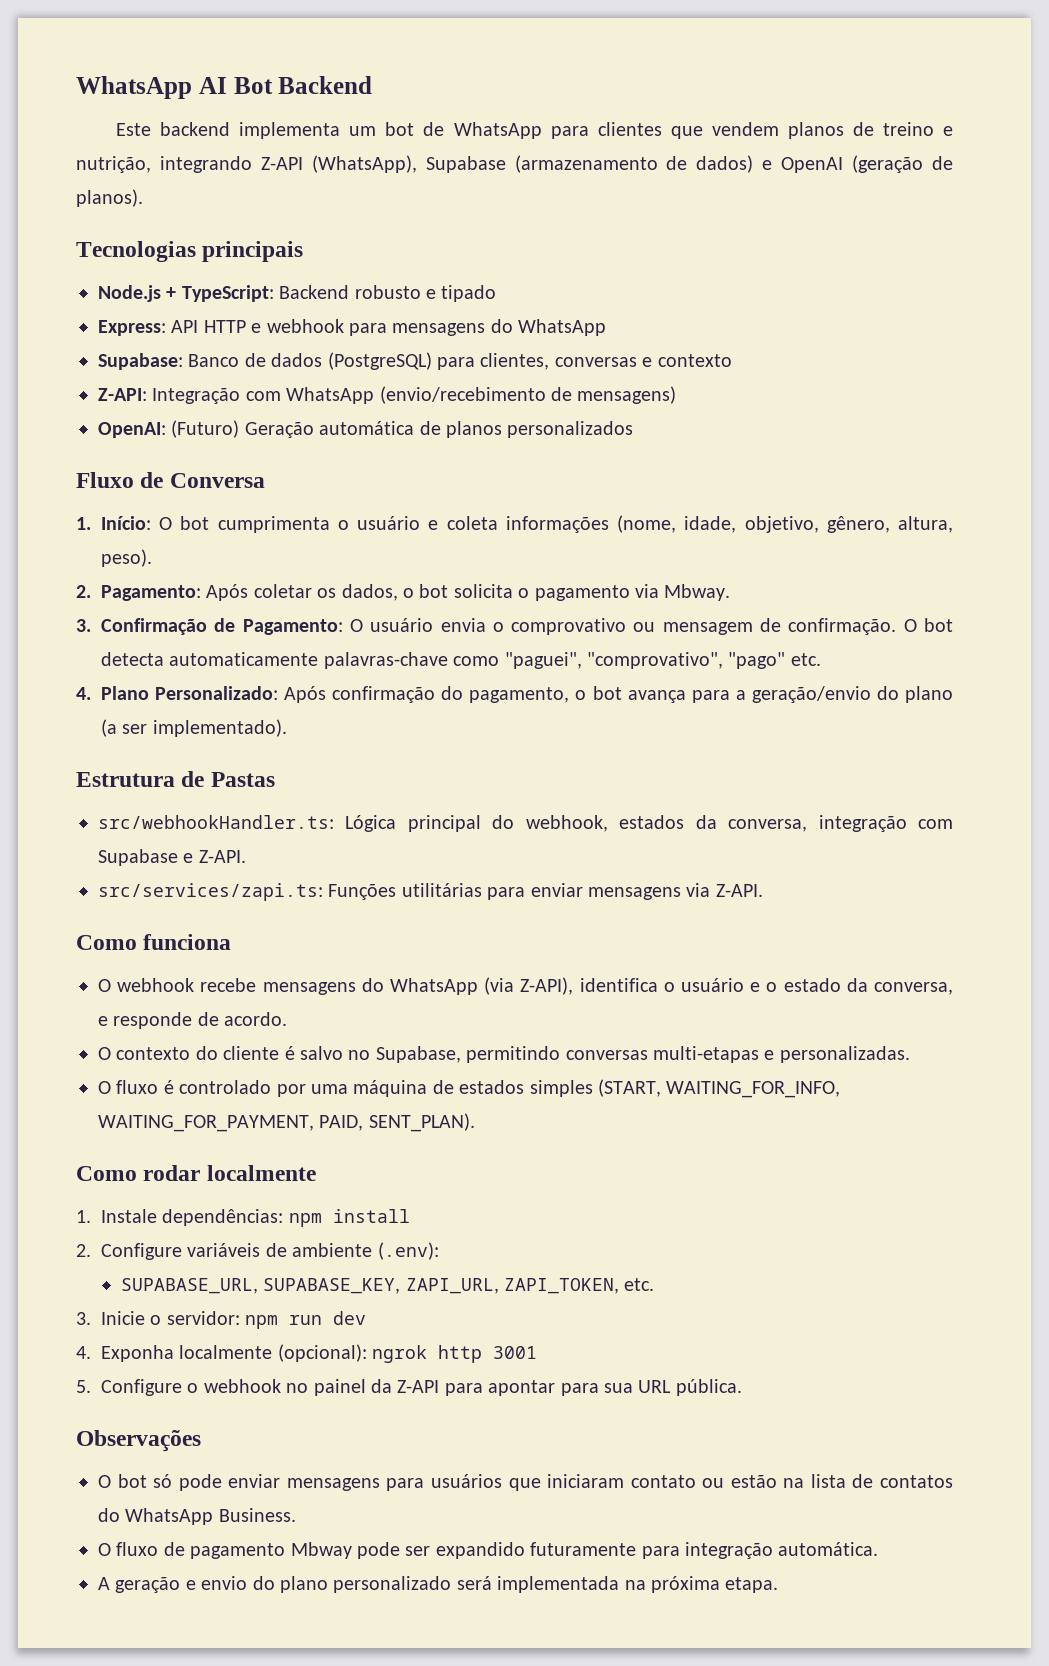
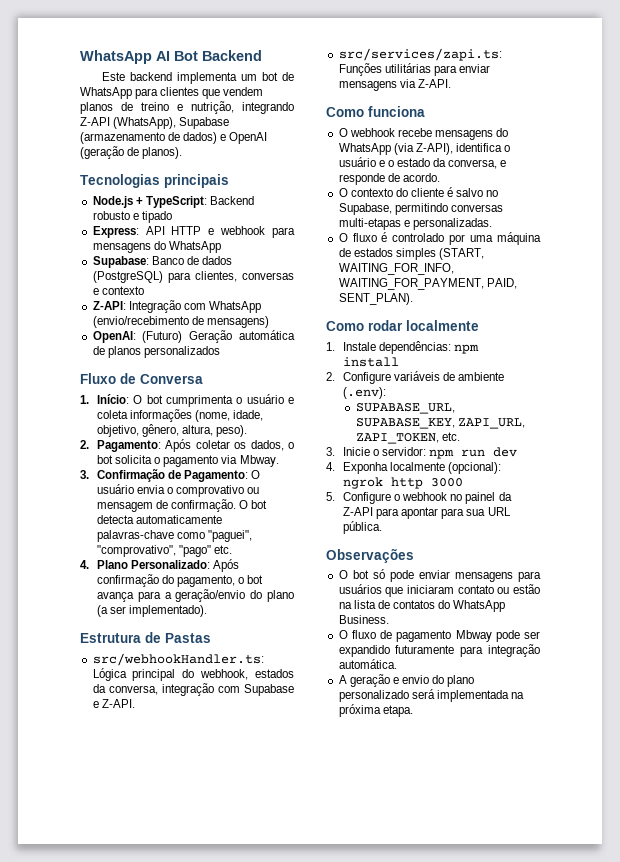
[493,1346,538,1359] 3001 -> [431,478,464,487] 3000

